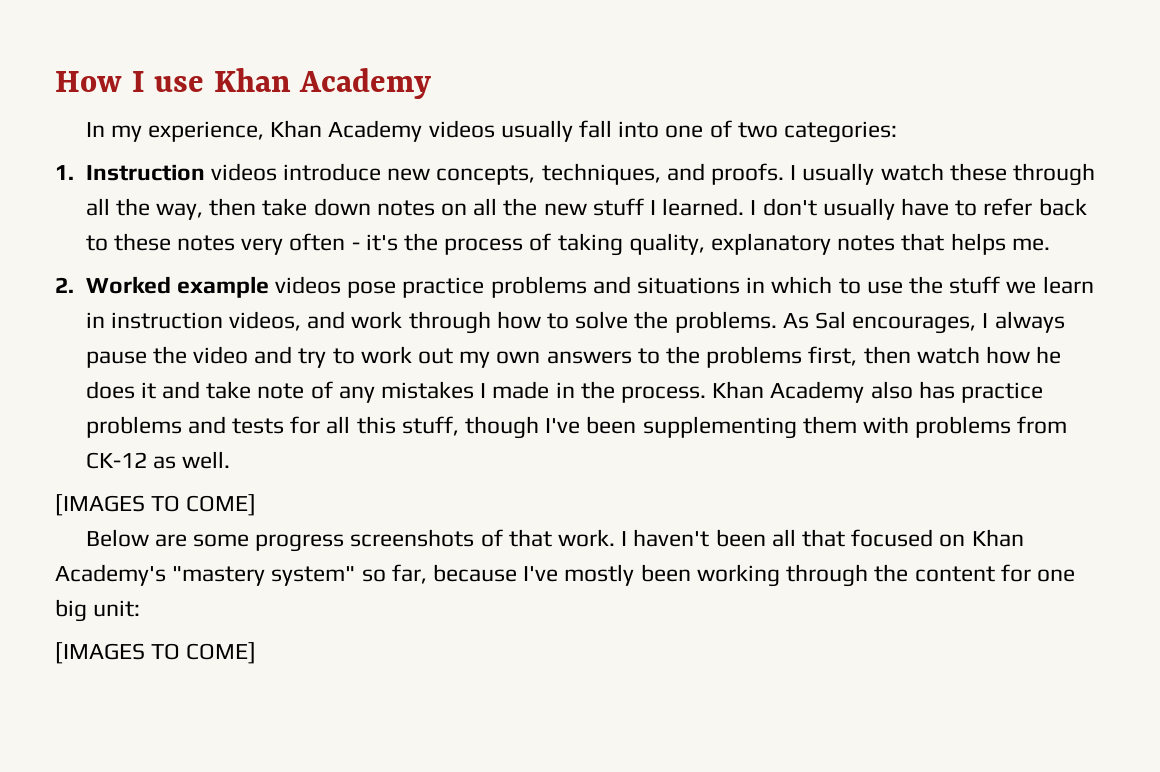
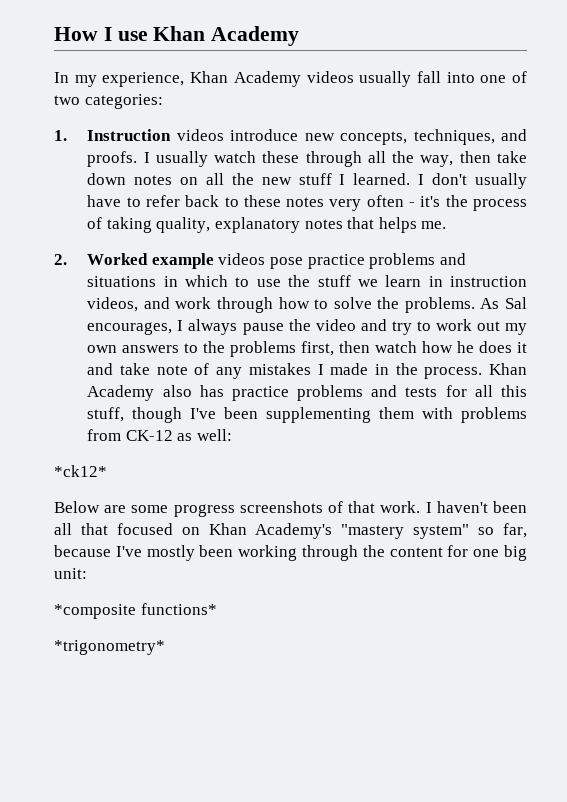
[181,451,230,469] [55,494,257,516] well. // [IMAGES TO COME] -> [197,429,233,441] [54,465,107,477] well: // *ck12*
[55,642,257,664] [IMAGES TO COME] -> [54,603,217,619] [54,640,165,655] *composite functions* // *trigonometry*

